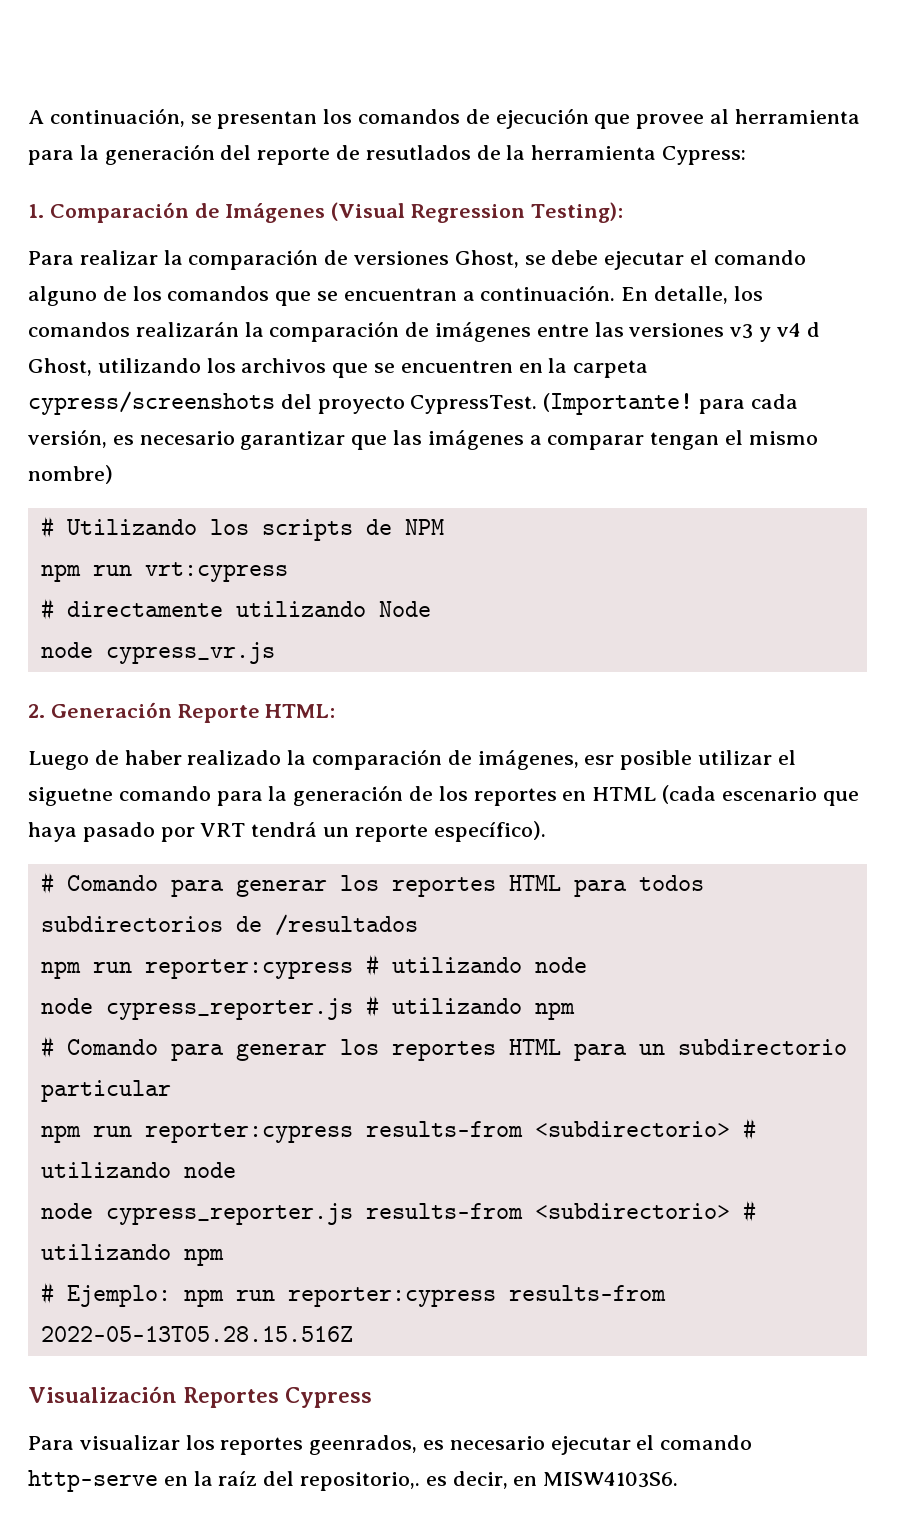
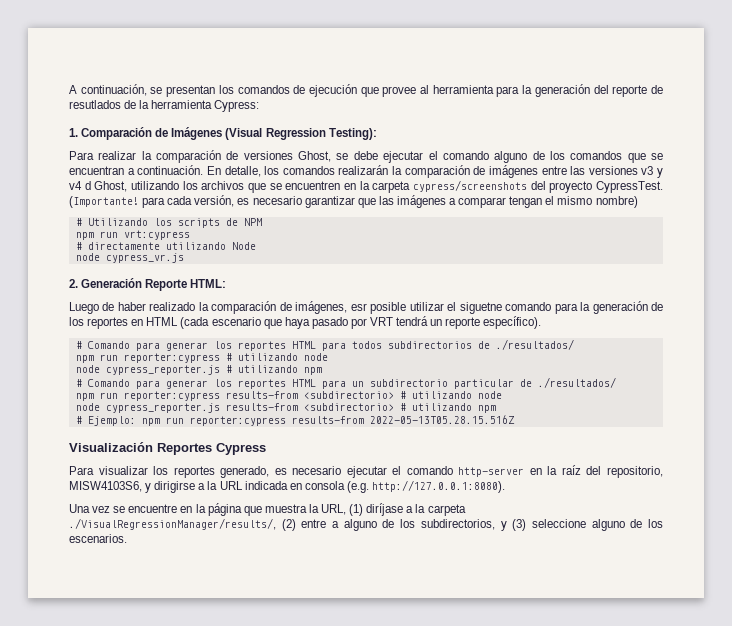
[274,914,418,936] /resultados -> [495,339,574,350] ./resultados/
(171, 1091) none -> [519,377,616,388] de ./resultados/
[309,1435,418,1455] geenrados, -> [220,466,270,478] generado,
[28,1470,158,1492] http-serve -> [458,467,525,477] http-server
[300,1471,679,1491] repositorio,. es decir, en MISW4103S6. -> [606,466,663,478] [69,480,506,493] [69,503,466,516] [69,518,663,531] [69,534,127,543] repositorio, MISW4103S6, y dirigirse a la URL indicada en consola (e.g. http://127.0.0.1:8080). // Una vez se encuentre en la página que muestra la URL, (1) diríjase a la carpeta ./VisualRegressionManager/results/, (2) entre a alguno de los subdirectorios, y (3) seleccione alguno de los escenarios.

